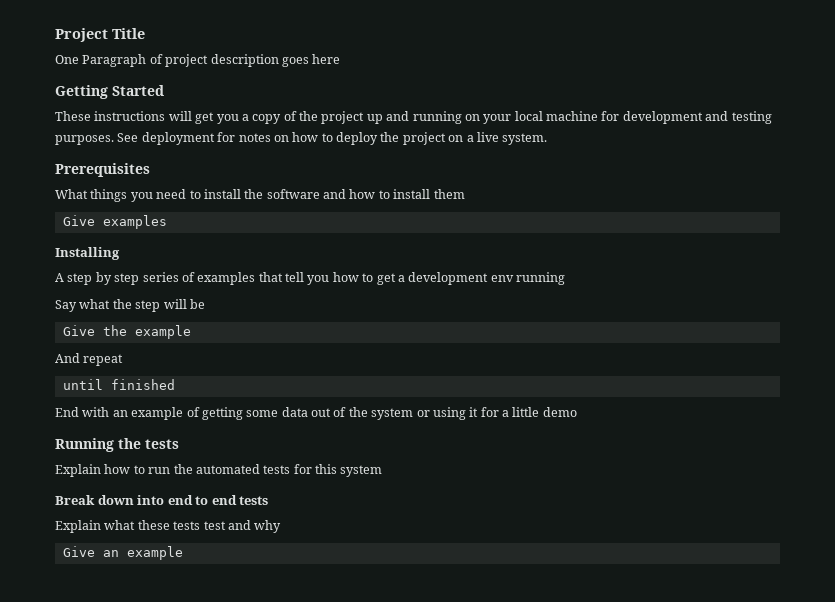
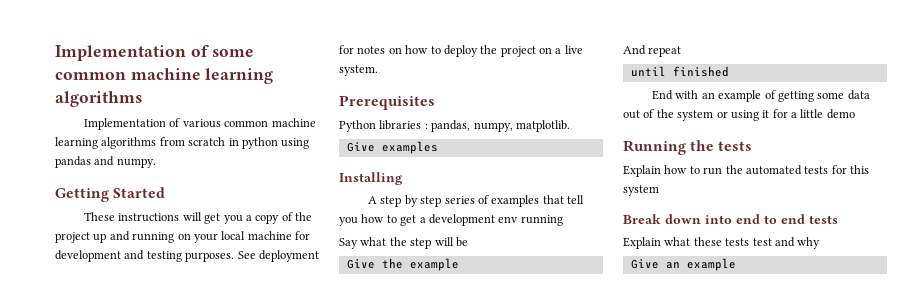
[55,28,145,42] [55,54,341,67] Project Title // One Paragraph of project description goes here -> [55,45,255,61] [55,68,274,84] [55,91,142,107] [84,118,316,130] [55,137,310,149] [55,156,156,168] Implementation of some common machine learning algorithms // Implementation of various common machine learning algorithms from scratch in python using pandas and numpy.
[55,189,465,202] What things you need to install the software and how to install them -> [339,120,570,132] Python libraries : pandas, numpy, matplotlib.

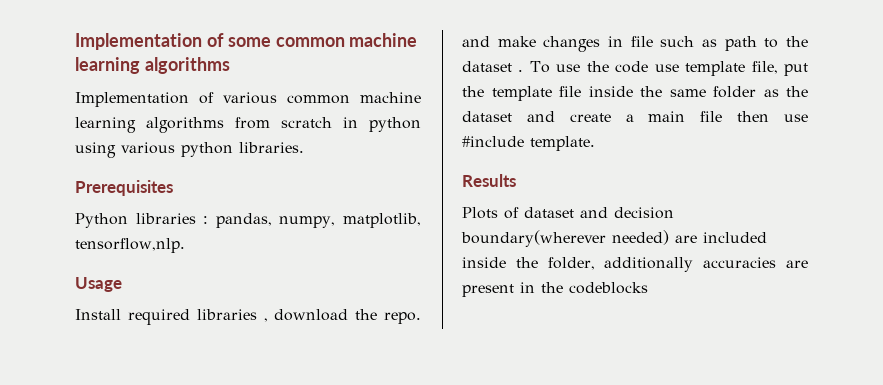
[55,156,156,168] [55,187,166,202] [84,212,313,224] [55,231,310,243] [55,250,319,262] [339,45,583,57] [339,65,378,76] pandas and numpy. // Getting Started // These instructions will get you a copy of the project up and running on your local machine for development and testing purposes. See deployment for notes on how to deploy the project on a live system. -> [121,142,304,157] various python libraries.
[515,120,570,132] [346,141,438,154] [339,172,403,185] [368,195,585,207] [339,214,563,226] [339,237,468,249] [346,258,459,271] [623,45,682,57] [630,66,729,77] [652,90,870,102] [623,109,855,121] [623,140,753,155] [623,165,869,177] [623,185,659,196] [623,214,838,224] [623,237,821,249] [630,258,736,271] matplotlib. // Give examples // Installing // A step by step series of examples that tell you how to get a development env running // Say what the step will be // Give the example // And repeat // until finished // End with an example of getting some data out of the system or using it for a little demo // Running the tests // Explain how to run the automated tests for this system // Break down into end to end tests // Explain what these tests test and why // Give an example -> [343,213,421,228] [75,238,185,253] [75,277,122,292] [75,309,421,325] [462,36,808,52] [462,61,808,76] [462,86,808,101] [462,111,808,122] [462,136,595,151] [462,174,516,187] [462,207,674,219] [461,230,767,247] [462,257,808,272] [462,282,648,297] matplotlib, tensorflow,nlp. // Usage // Install required libraries , download the repo. and make changes in file such as path to the dataset . To use the code use template file, put the template file inside the same folder as the dataset and create a main file then use #include template. // Results // Plots of dataset and decision boundary(wherever needed) are included inside the folder, additionally accuracies are present in the codeblocks

